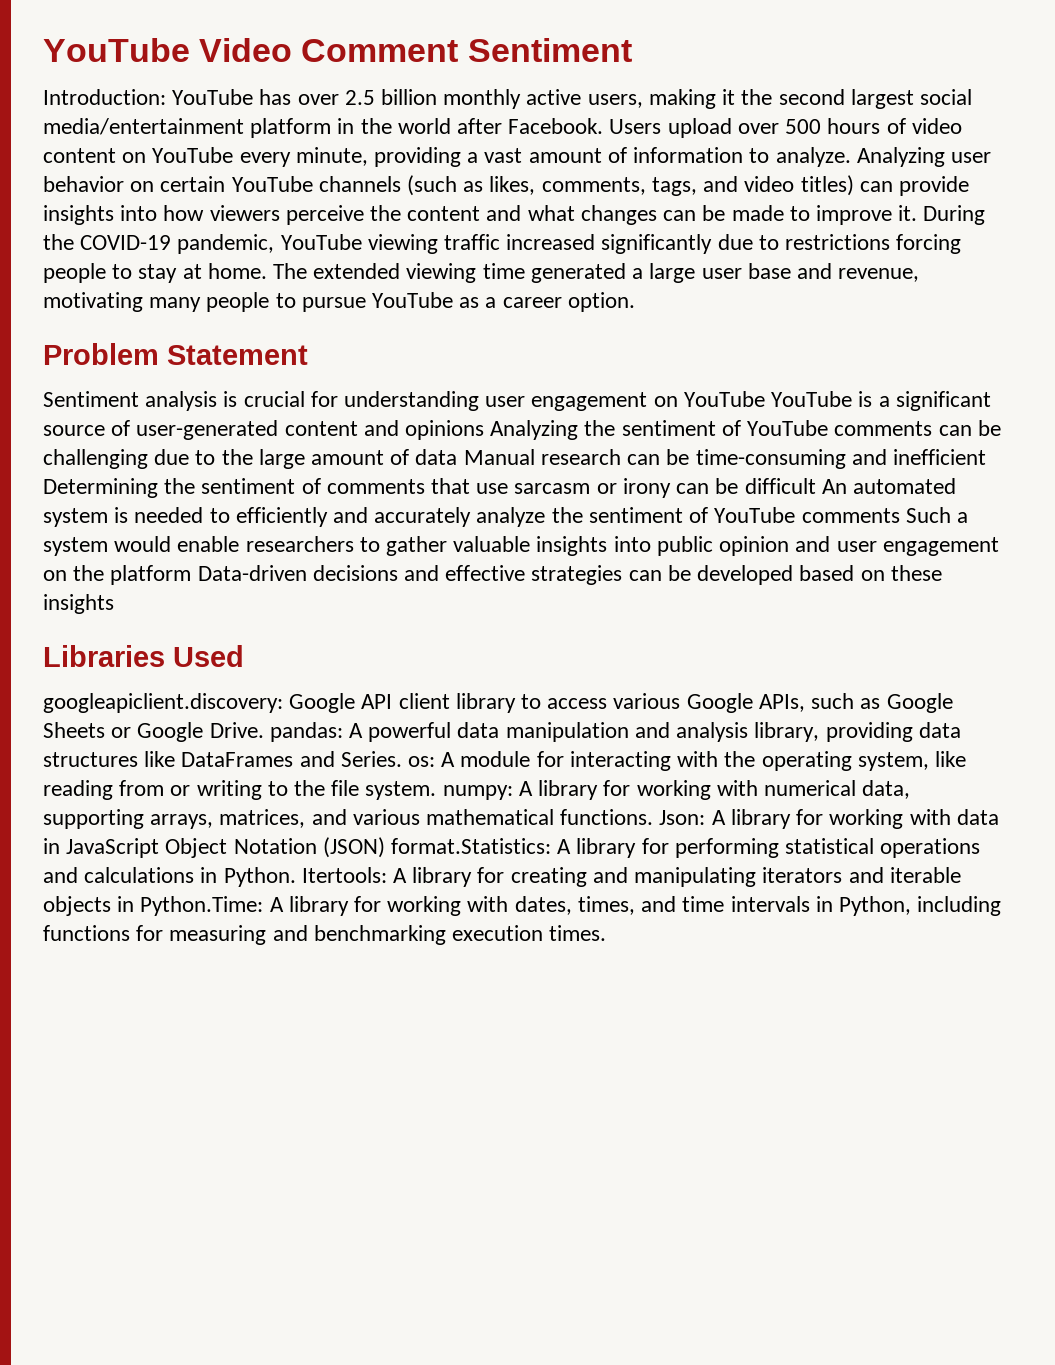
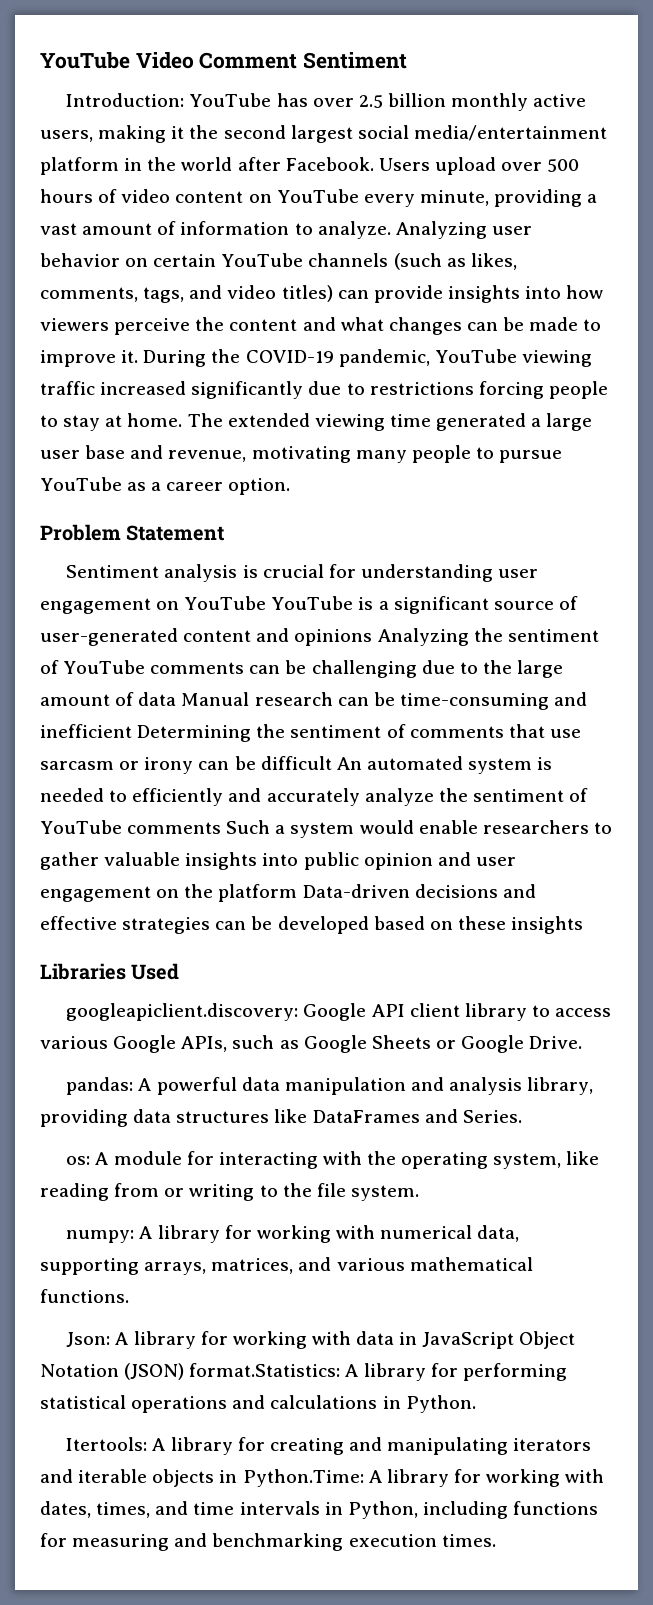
(264, 730) none -> (583, 1042) //
(402, 759) none -> (522, 1116) //
(437, 790) none -> (419, 1193) //
(654, 817) none -> (129, 1296) //
(296, 877) none -> (476, 1404) //

